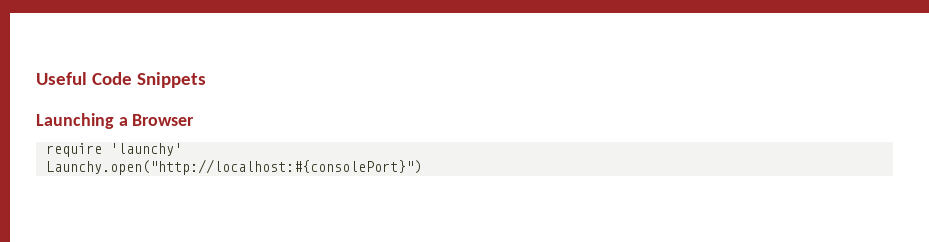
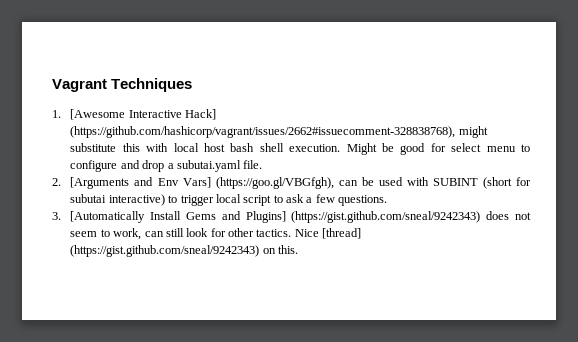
[36,72,206,88] [36,113,195,129] [45,143,182,157] [45,159,422,175] Useful Code Snippets // Launching a Browser // require 'launchy' // Launchy.open("http://localhost:#{consolePort}") -> [52,78,193,92] [52,109,217,120] [70,126,488,138] [70,143,531,155] [70,160,263,172] [52,177,531,189] [70,194,388,206] [52,211,531,223] [70,228,362,240] [70,245,299,257] Vagrant Techniques // 1. [Awesome Interactive Hack] (https://github.com/hashicorp/vagrant/issues/2662#issuecomment-328838768), might substitute this with local host bash shell execution. Might be good for select menu to configure and drop a subutai.yaml file. // 2. [Arguments and Env Vars] (https://goo.gl/VBGfgh), can be used with SUBINT (short for subutai interactive) to trigger local script to ask a few questions. // 3. [Automatically Install Gems and Plugins] (https://gist.github.com/sneal/9242343) does not seem to work, can still look for other tactics. Nice [thread] (https://gist.github.com/sneal/9242343) on this.

